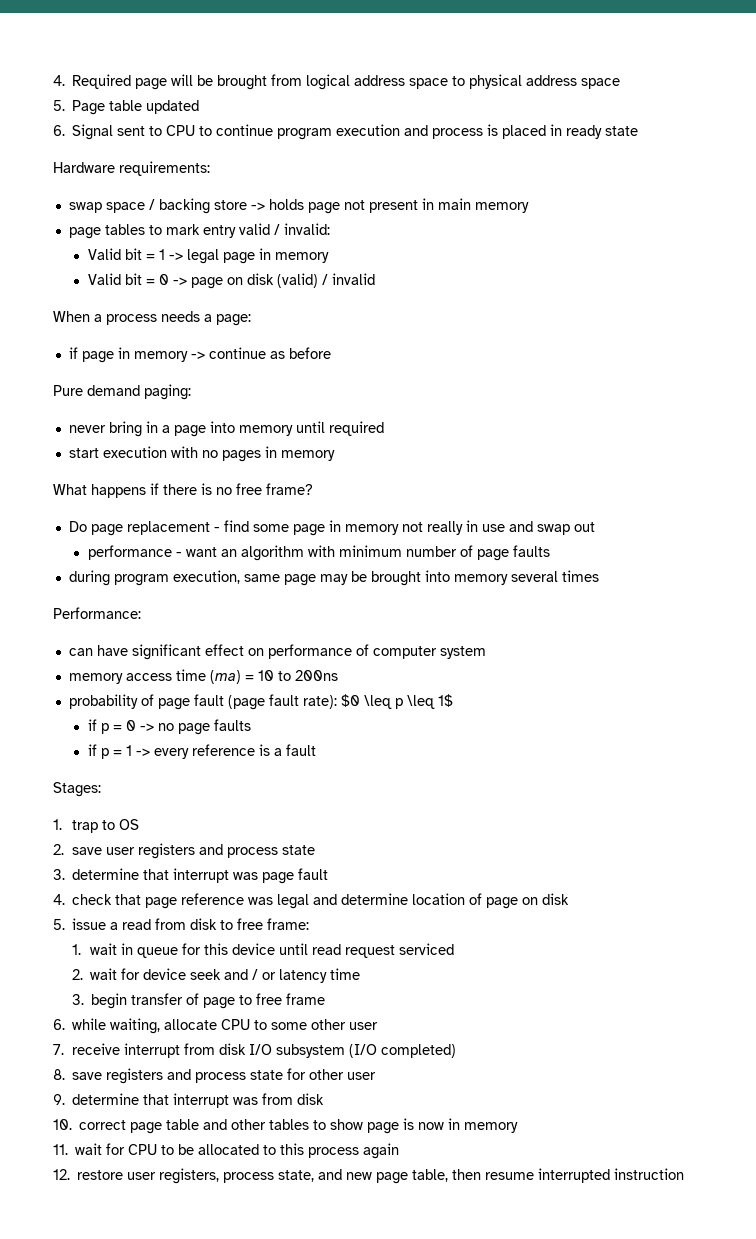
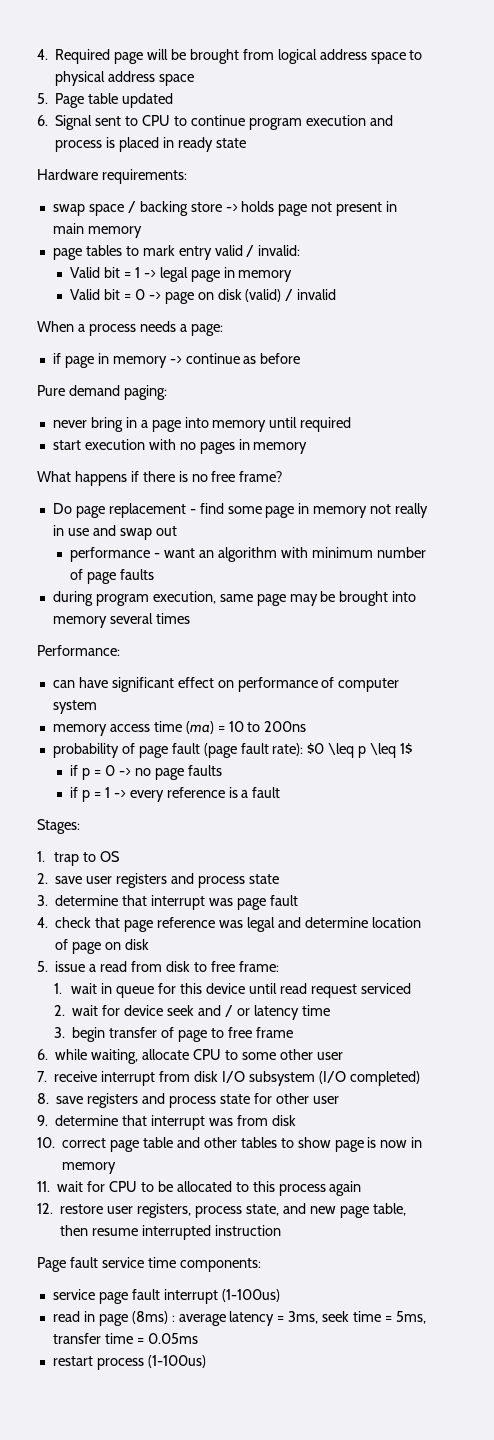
(685, 1174) none -> [37,1257,261,1272] [52,1289,280,1304] [52,1311,426,1326] [52,1333,198,1344] [52,1355,206,1370] // Page fault service time components: // service page fault interrupt (1-100us) // read in page (8ms) : average latency = 3ms, seek time = 5ms, transfer time = 0.05ms // restart process (1-100us)

